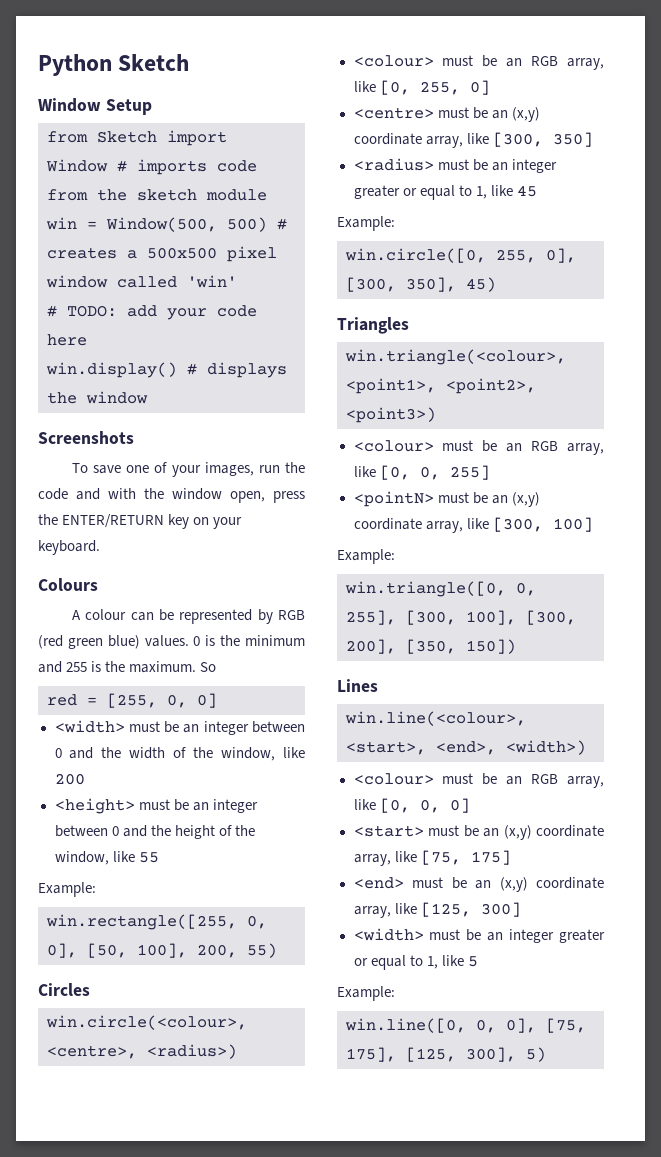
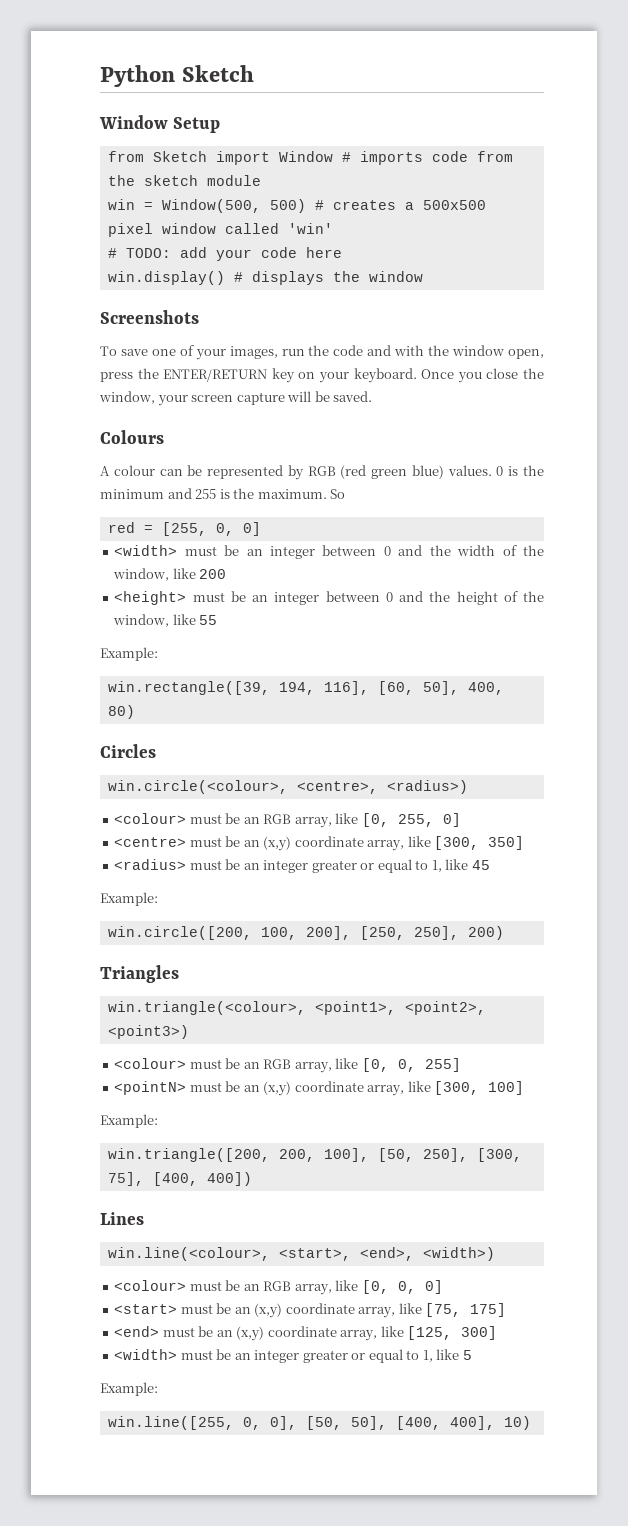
(100, 547) none -> [421,368,544,383] [99,391,373,406] Once you close the window, your screen capture will be saved.
[46,914,267,930] [47,943,277,958] win.rectangle([255, 0, 0], [50, 100], 200, 55) -> [107,681,504,695] [107,705,135,719] win.rectangle([39, 194, 116], [60, 50], 400, 80)
[345,248,576,263] [346,277,496,292] win.circle([0, 255, 0], [300, 350], 45) -> [107,926,504,940] win.circle([200, 100, 200], [250, 250], 200)
[345,581,536,597] [346,610,576,625] [346,639,516,654] win.triangle([0, 0, 255], [300, 100], [300, 200], [350, 150]) -> [107,1148,522,1162] [107,1172,252,1186] win.triangle([200, 200, 100], [50, 250], [300, 75], [400, 400])
[345,1018,586,1033] [346,1047,546,1062] win.line([0, 0, 0], [75, 175], [125, 300], 5) -> [107,1416,531,1430] win.line([255, 0, 0], [50, 50], [400, 400], 10)

